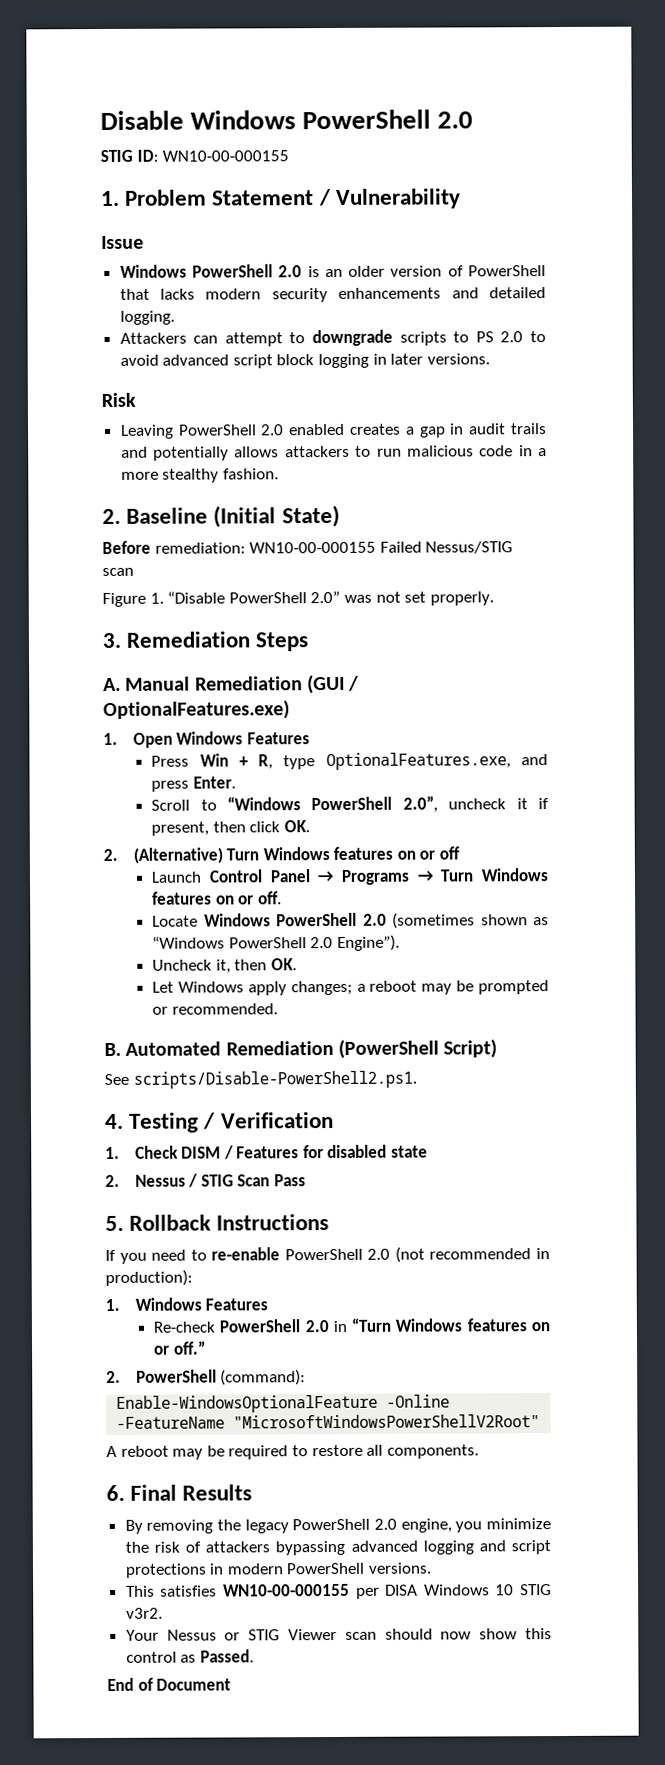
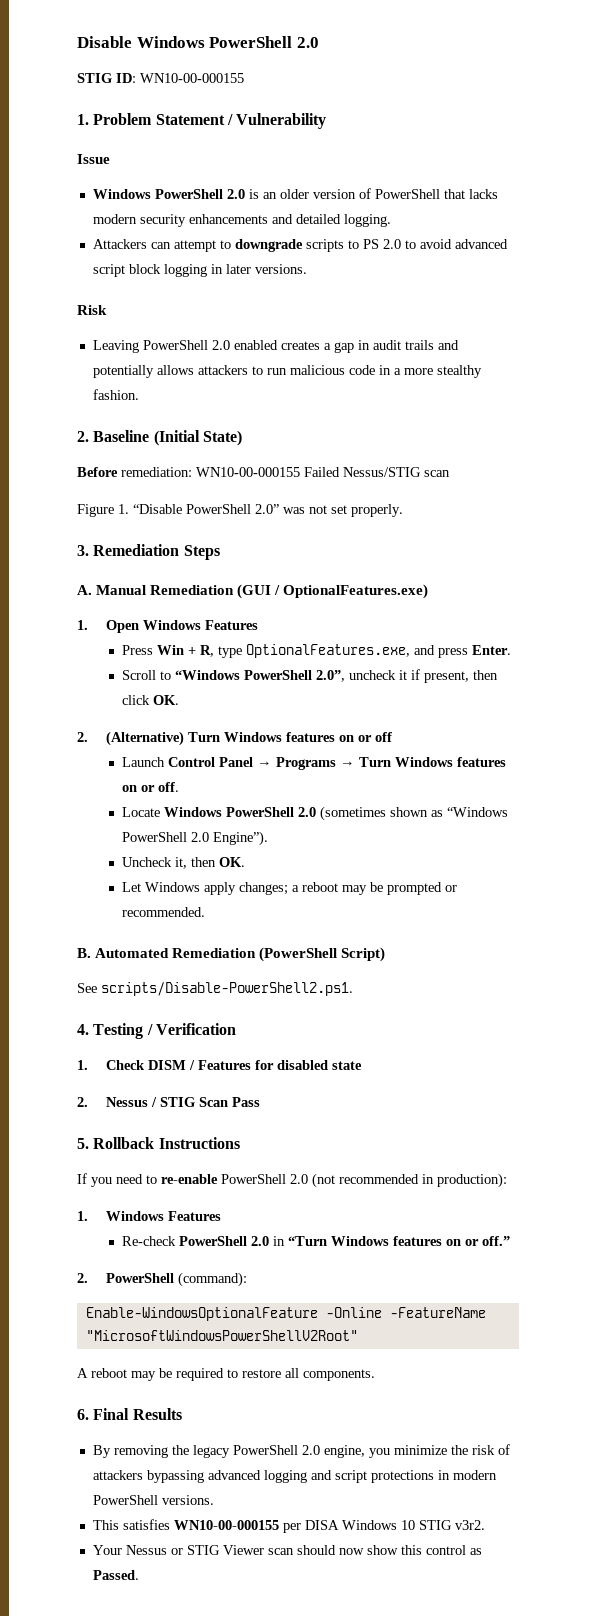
[107,1677,232,1691] // End of Document -> (139, 1575) none

